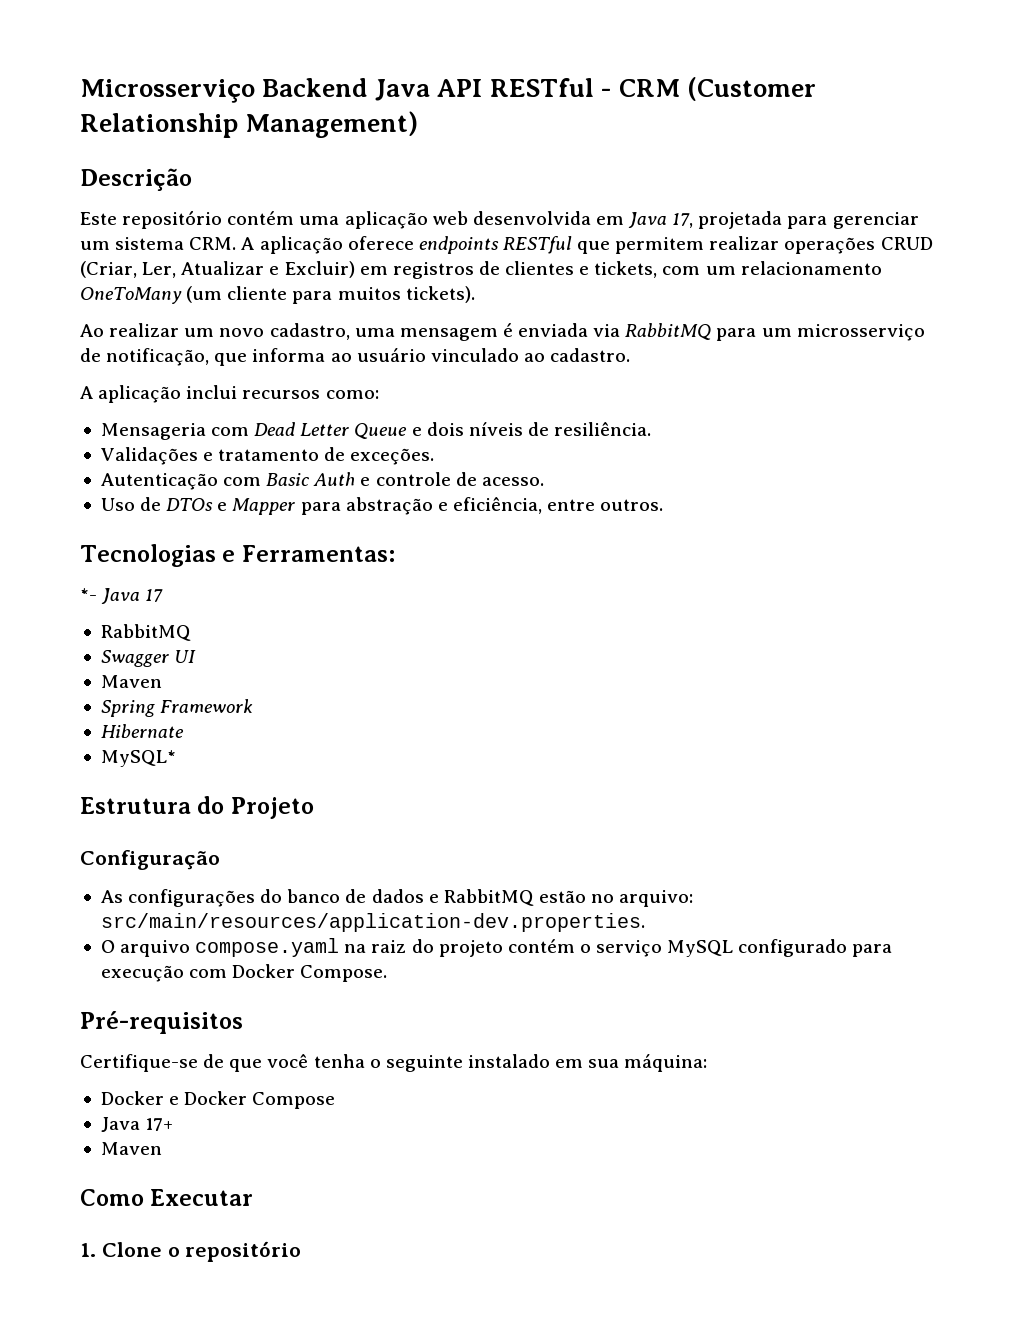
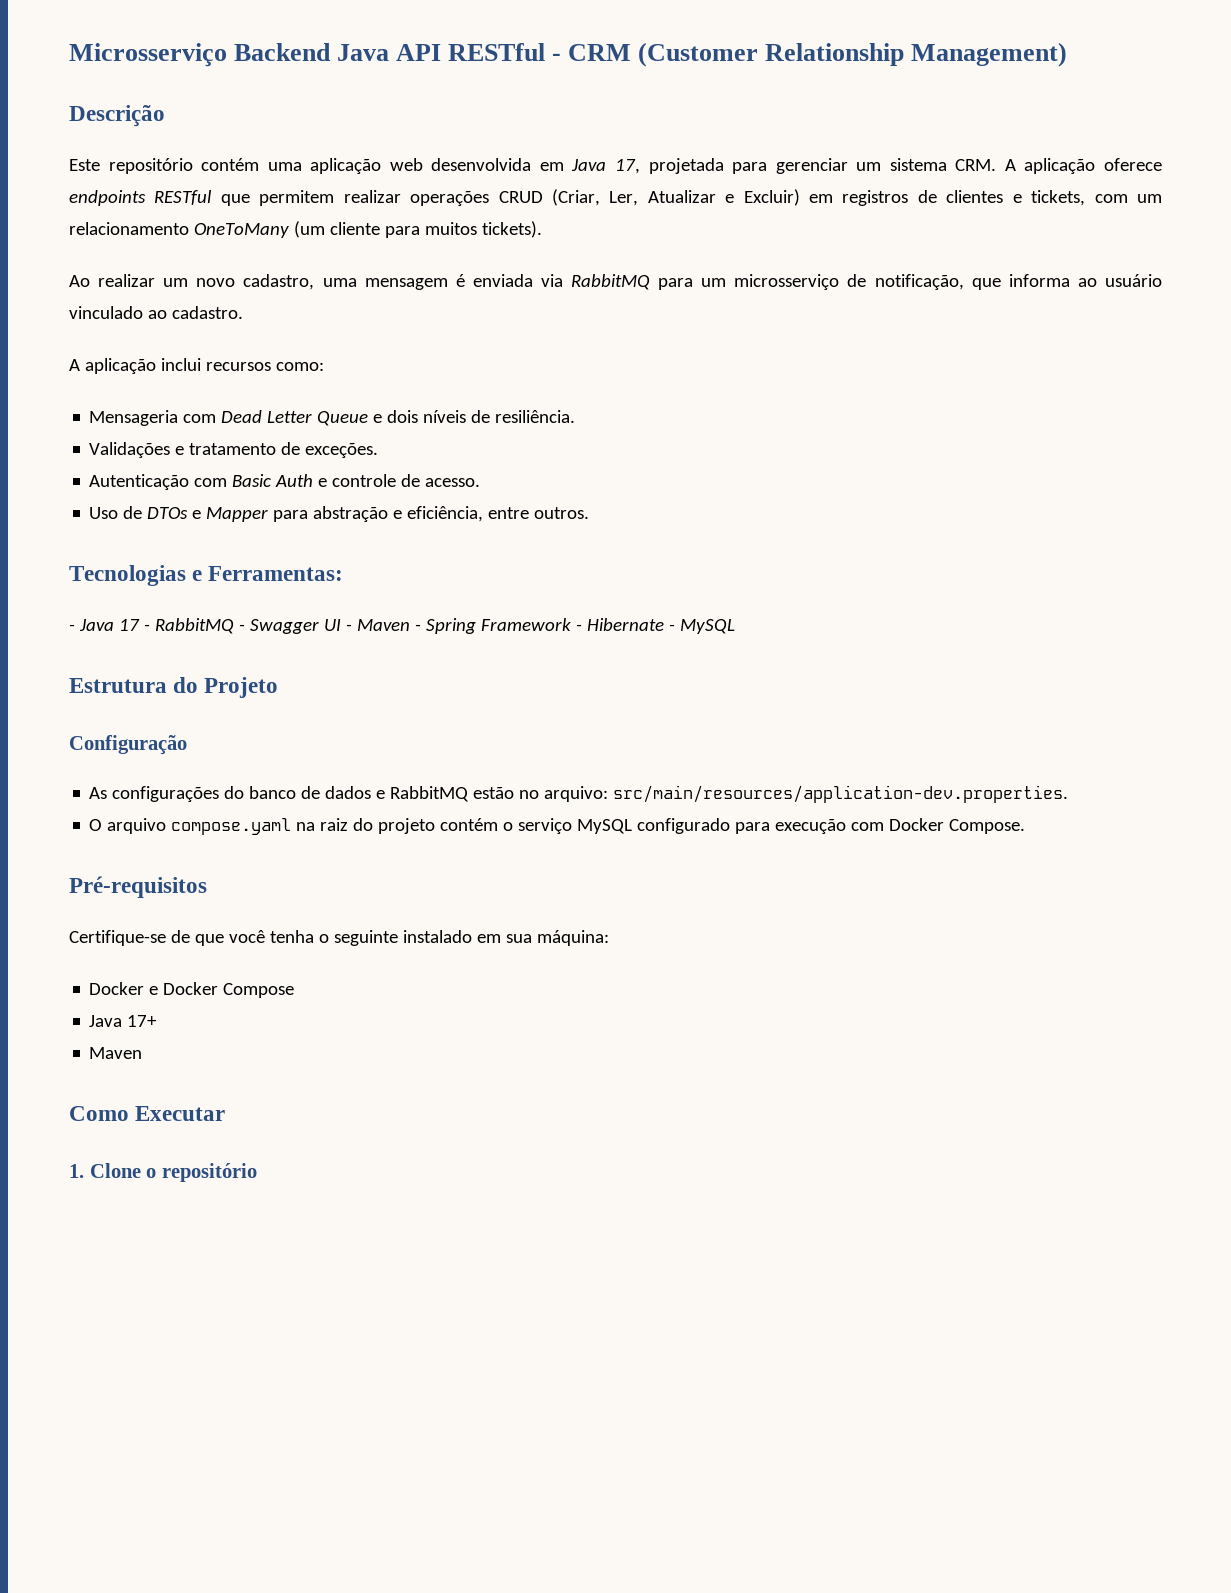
[80,588,97,601] *- -> [69,624,75,631] -
[100,624,191,641] // RabbitMQ // -> [143,618,245,634] - RabbitMQ -
[100,675,162,688] // Maven // -> [345,619,421,631] - Maven -
(254, 706) // -> [575,624,582,631] -
[100,750,176,767] // MySQL* -> [668,619,735,634] - MySQL

